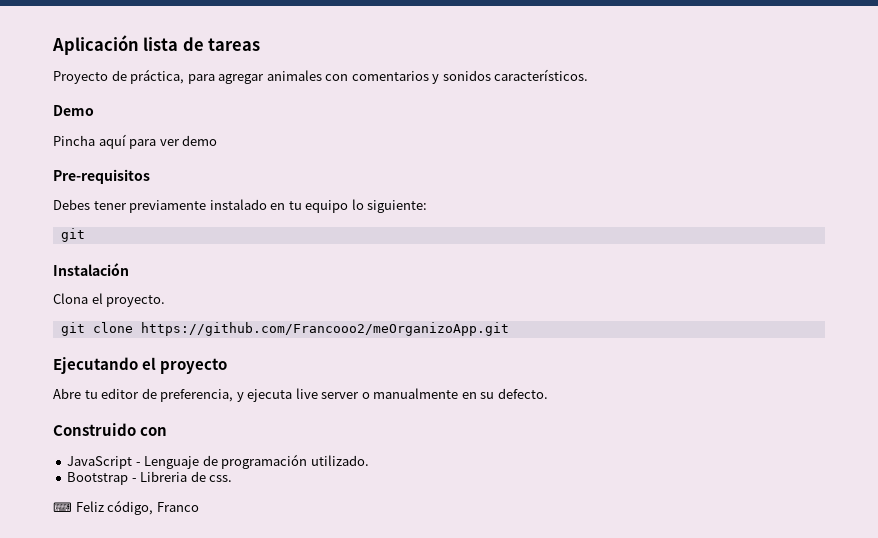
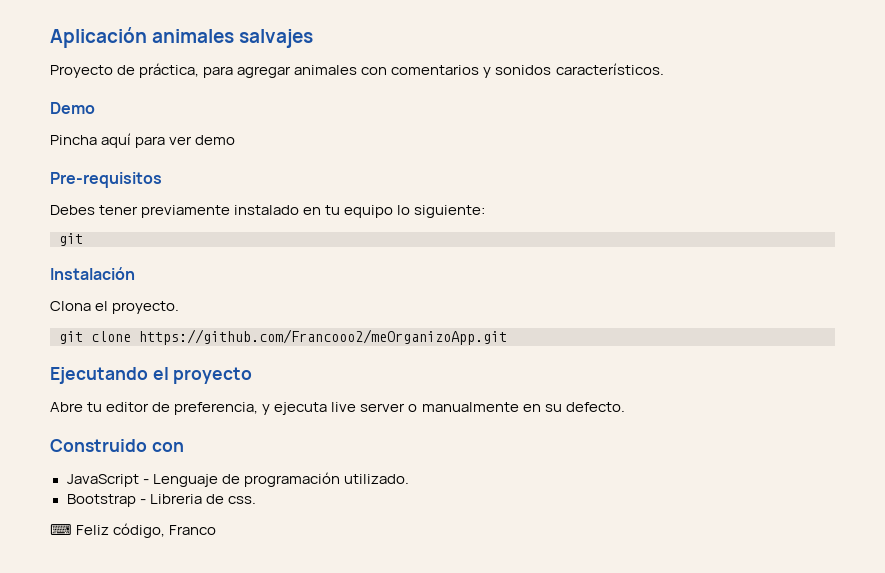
[143,37,261,51] lista de tareas -> [152,29,314,48] animales salvajes

